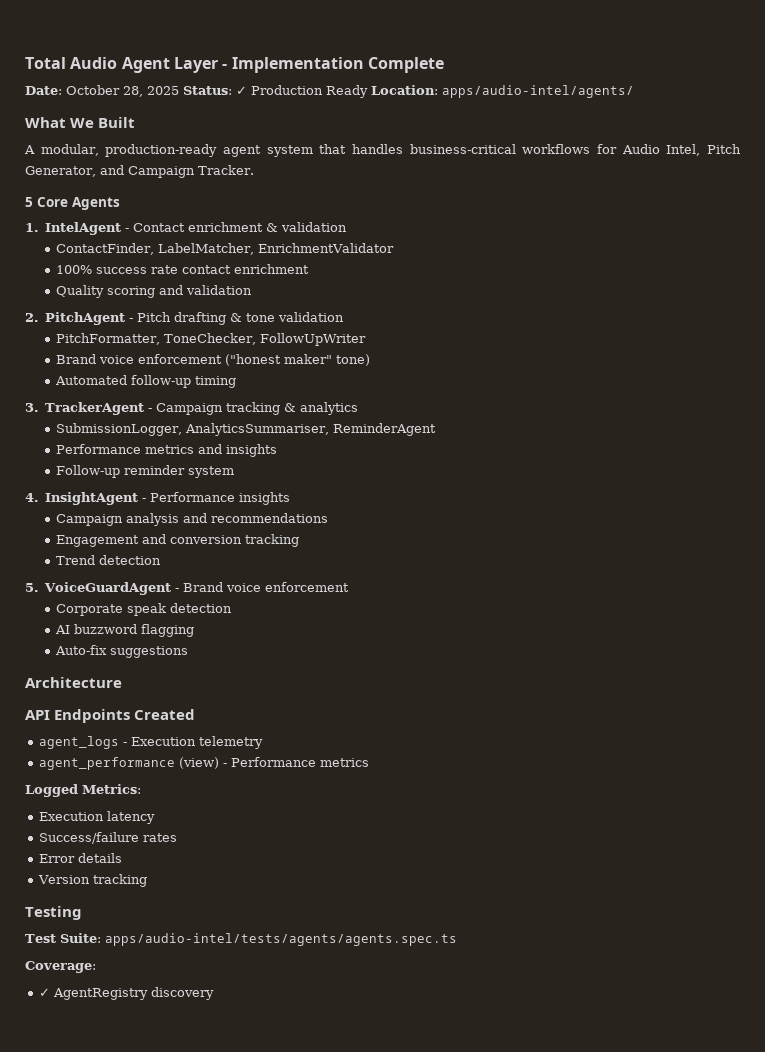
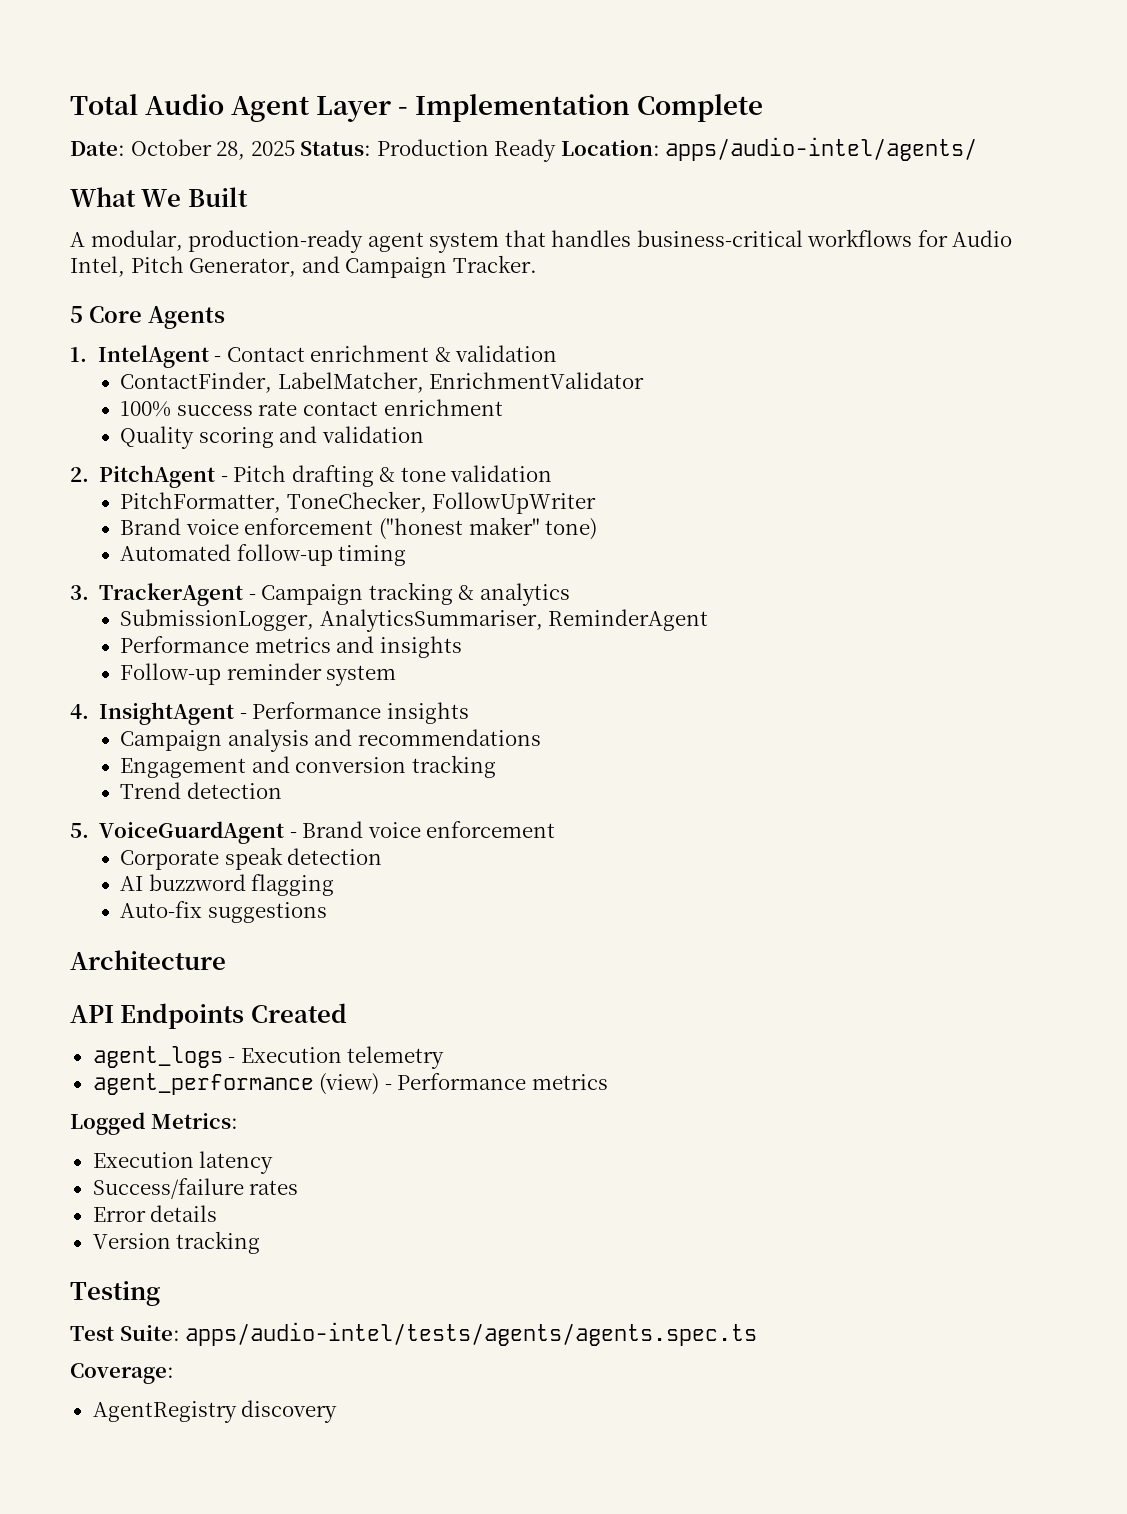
[236,86,247,95] ✓ -> (372, 148) none
[38,988,50,997] ✓ -> (174, 1373) none

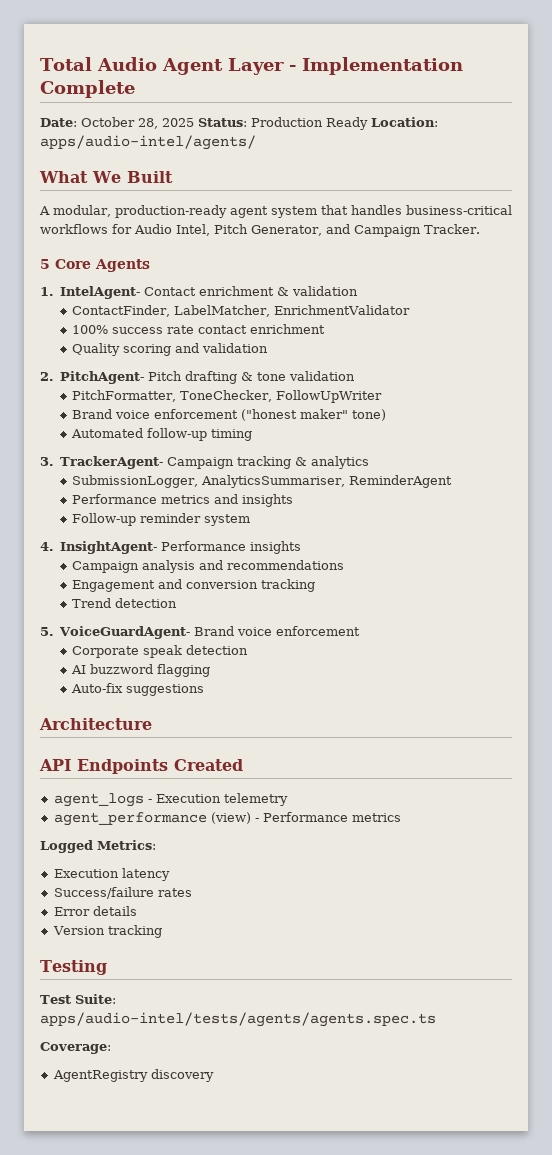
[97,345,222,368] IntelAgent - -> [60,286,141,299] IntelAgent-
[99,465,228,488] PitchAgent - -> [60,371,145,384] PitchAgent-
[99,583,256,606] TrackerAgent - -> [60,456,164,469] TrackerAgent-
[99,702,247,725] InsightAgent - -> [60,541,158,554] InsightAgent-
[99,821,297,844] VoiceGuardAgent - -> [59,626,191,639] VoiceGuardAgent-

